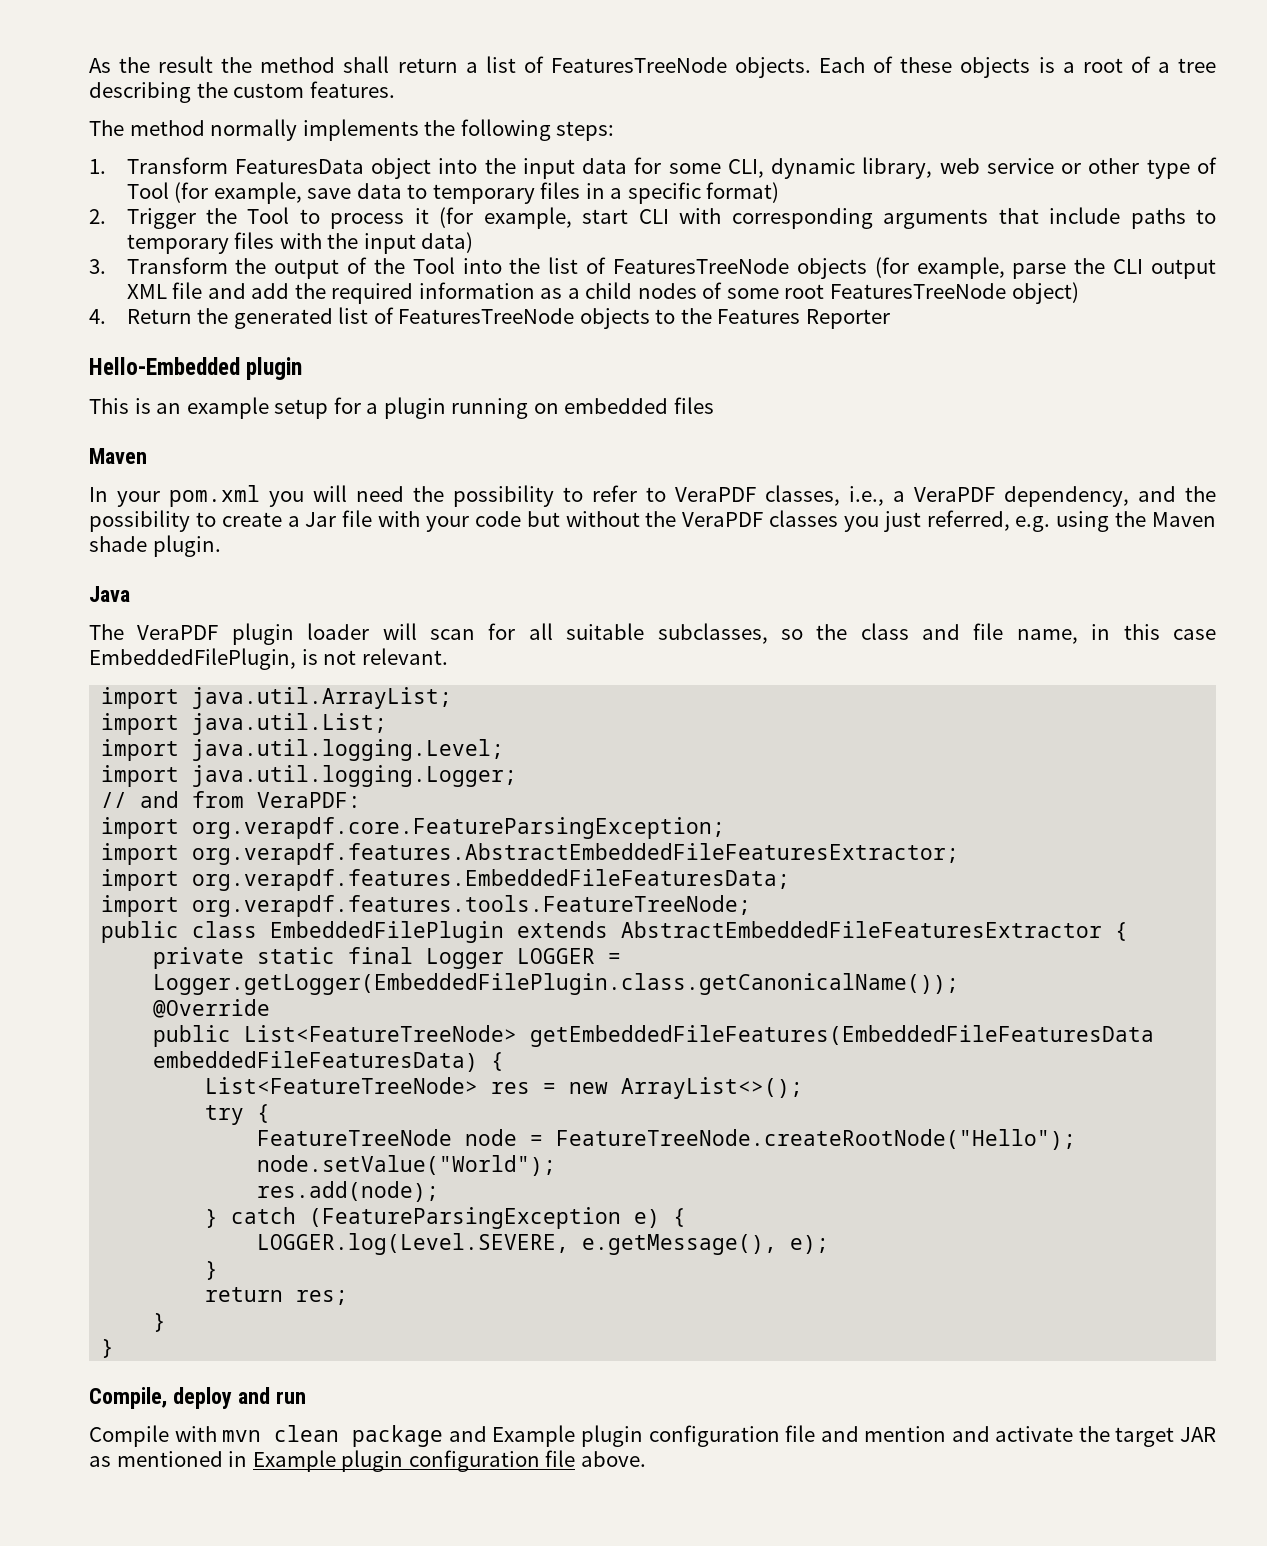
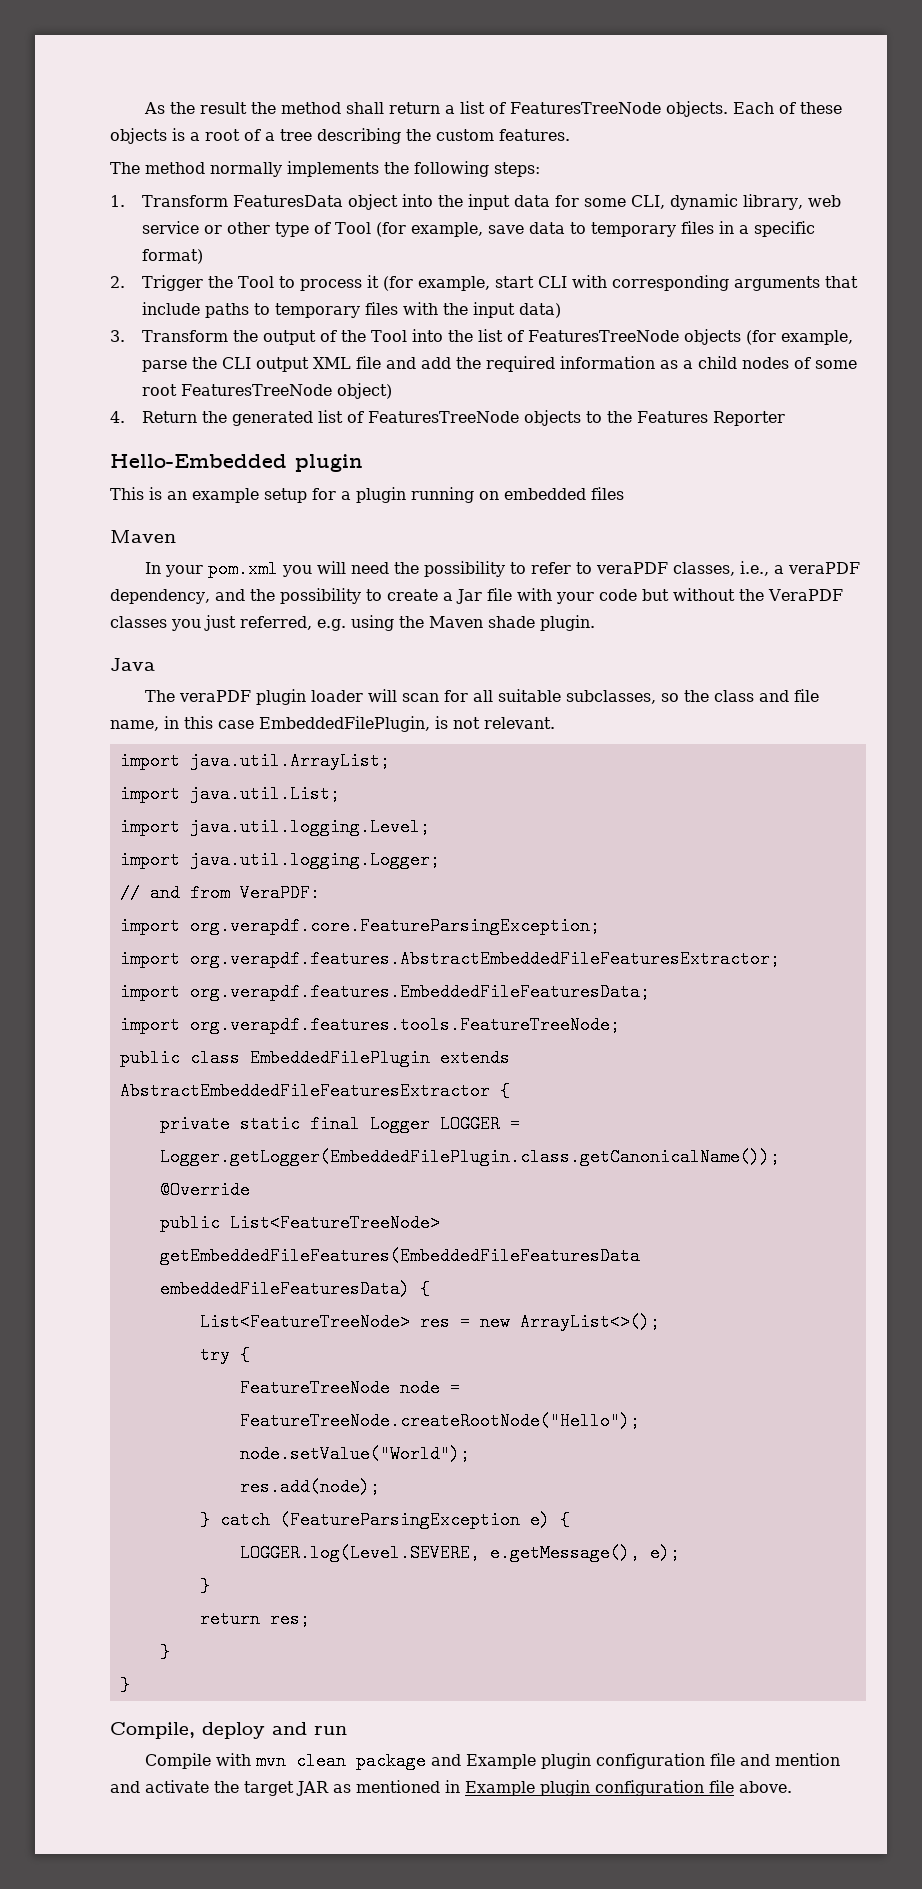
[675,487,756,502] VeraPDF -> [595,562,668,574] veraPDF
[914,487,995,502] VeraPDF -> [787,562,860,574] veraPDF
[137,625,219,640] VeraPDF -> [178,690,251,702] veraPDF

